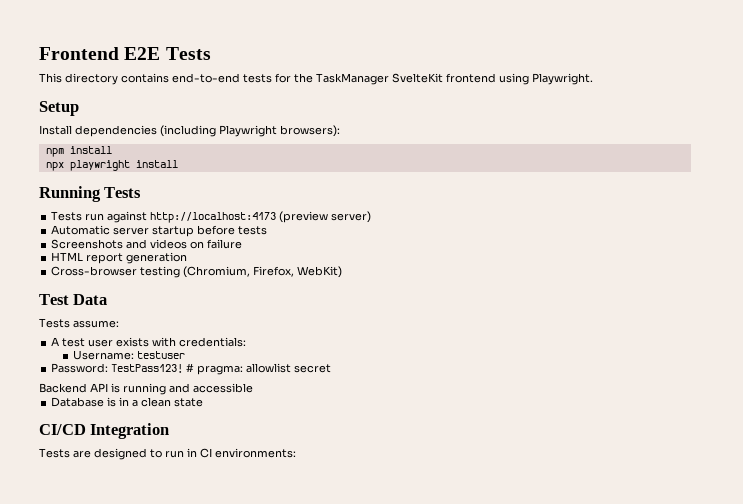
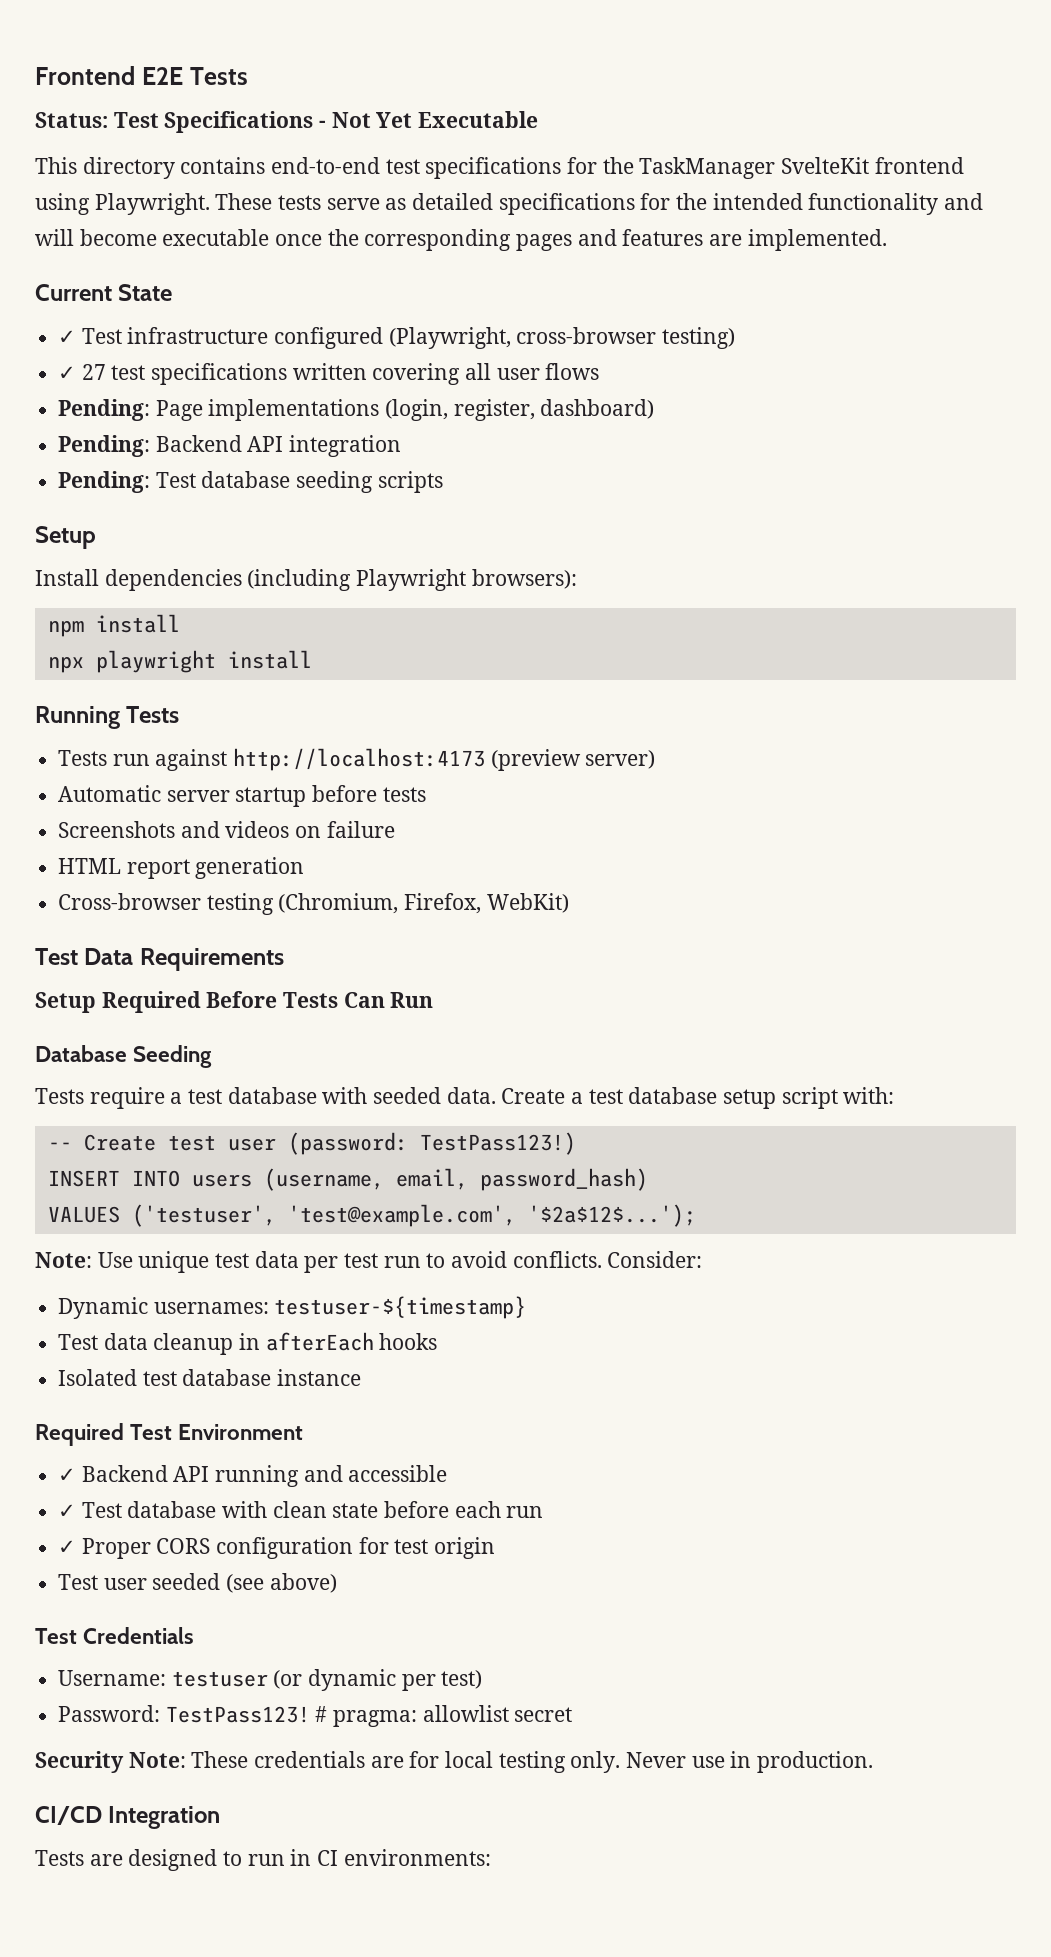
(211, 53) none -> [35,111,539,133] // Status: Test Specifications - Not Yet Executable
[243,74,272,83] tests -> [385,157,562,179] test specifications
(593, 79) none -> [215,193,984,215] [35,229,887,251] [35,284,173,301] [58,327,736,349] [58,363,600,385] [58,399,655,421] [58,435,402,457] [58,471,443,493] These tests serve as detailed specifications for the intended functionality and will become executable once the corresponding pages and features are implemented. // Current State // ✓ Test infrastructure configured (Playwright, cross-browser testing) // ✓ 27 test specifications written covering all user flows // Pending: Page implementations (login, register, dashboard) // Pending: Backend API integration // Pending: Test database seeding scripts
[39,318,119,328] [51,337,247,347] [72,350,185,360] // Tests assume: // A test user exists with credentials: // Username: testuser -> [139,948,284,971] [35,991,434,1013] [35,1045,213,1068] [35,1087,895,1109] [47,1132,576,1155] [47,1168,648,1191] [47,1204,696,1227] [35,1251,703,1273] [58,1296,527,1319] [58,1332,438,1355] [58,1369,362,1386] [35,1423,304,1446] [58,1465,448,1487] [58,1501,544,1518] [58,1537,496,1559] [58,1573,337,1593] [35,1627,195,1644] [58,1669,483,1691] Requirements // Setup Required Before Tests Can Run // Database Seeding // Tests require a test database with seeded data. Create a test database setup script with: // -- Create test user (password: TestPass123!) // INSERT INTO users (username, email, password_hash) // VALUES ('testuser', 'test@example.com', '$2a$12$...'); // Note: Use unique test data per test run to avoid conflicts. Consider: // Dynamic usernames: testuser-${timestamp} // Test data cleanup in afterEach hooks // Isolated test database instance // Required Test Environment // ✓ Backend API running and accessible // ✓ Test database with clean state before each run // ✓ Proper CORS configuration for test origin // Test user seeded (see above) // Test Credentials // Username: testuser (or dynamic per test)
[39,383,253,395] [51,397,204,407] Backend API is running and accessible // Database is in a clean state -> [35,1751,874,1773] Security Note: These credentials are for local testing only. Never use in production.

